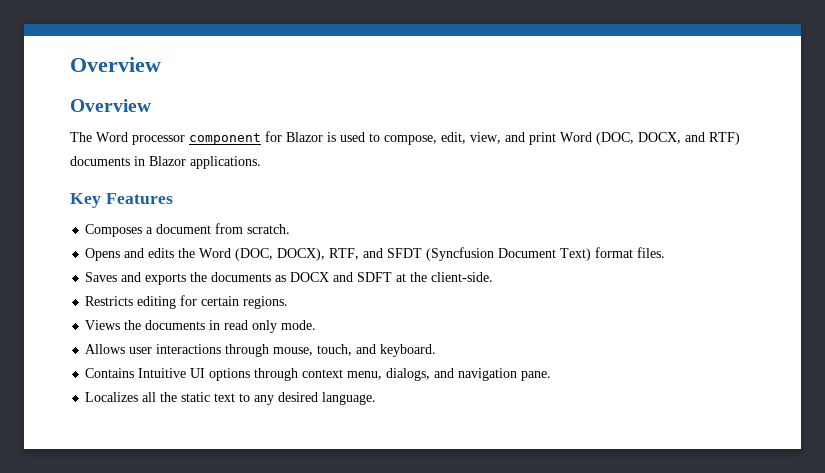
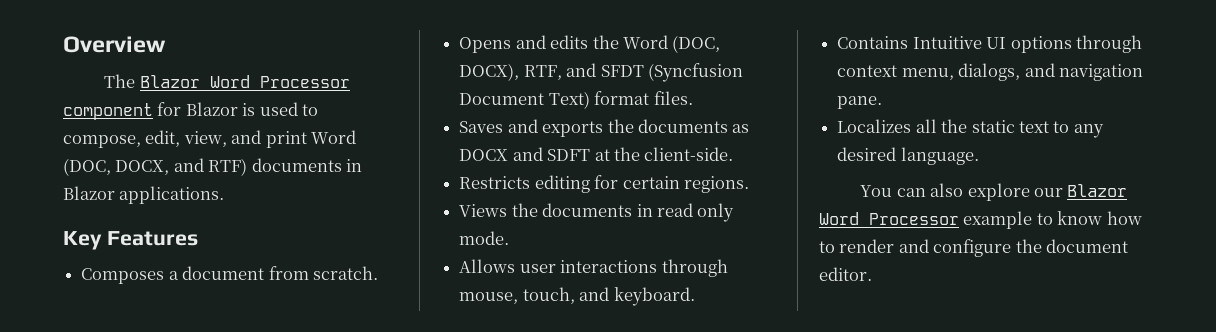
[70,57,161,72] [70,99,151,112] Overview // Overview -> [63,36,166,53] Overview
[96,132,185,145] Word processor -> [139,75,350,88] Blazor Word Processor
(377, 398) none -> [860,183,1128,201] [819,211,1142,229] [819,239,1129,257] [819,267,872,281] // You can also explore our Blazor Word Processor example to know how to render and configure the document editor.

